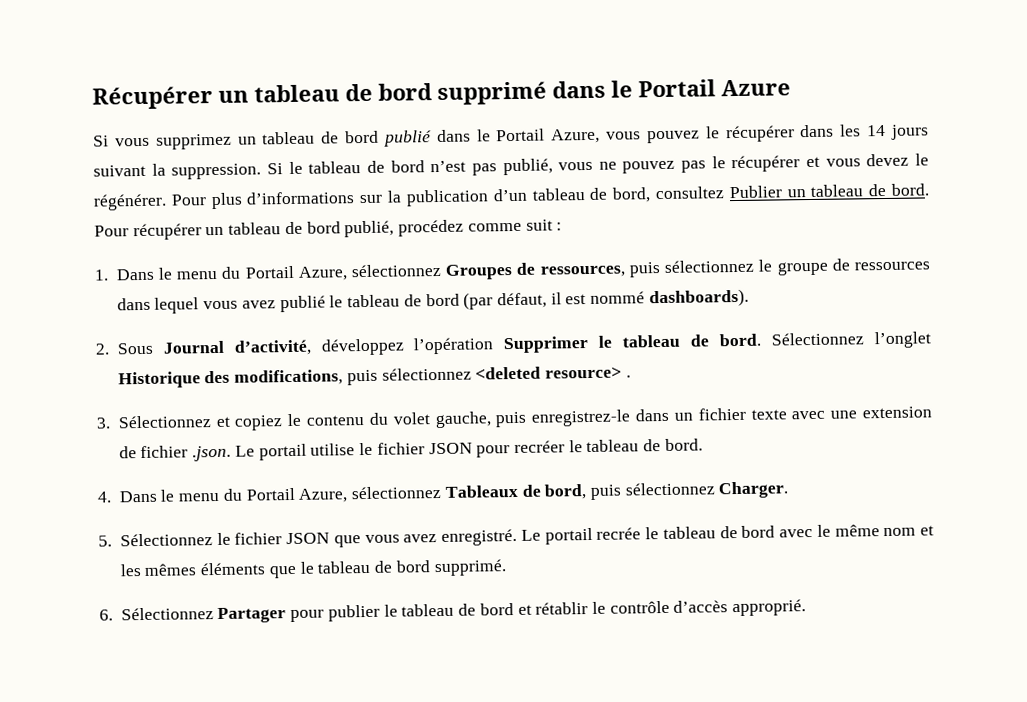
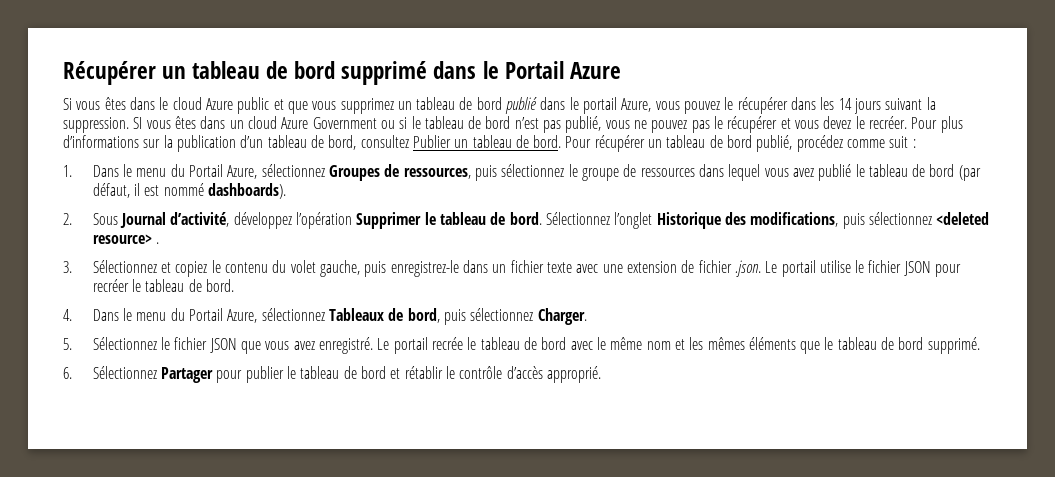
(150, 142) none -> [104,97,337,114] êtes dans le cloud Azure public et que vous
[496,128,546,142] Portail -> [583,97,618,114] portail
[266,163,283,175] Si -> [133,116,408,129] SI vous êtes dans un cloud Azure Government ou si
[93,193,167,211] régénérer. -> [868,116,907,129] recréer.

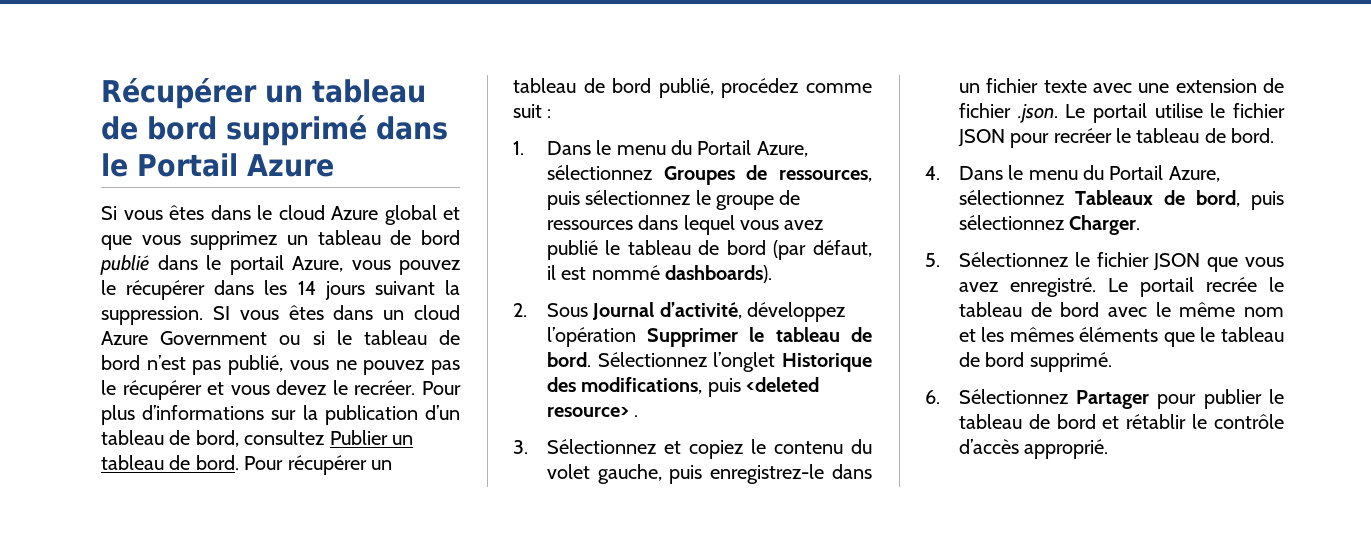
[237,97,270,114] public -> [384,205,437,225] global
[868,212,932,225] sélectionnez -> (741, 387) none

